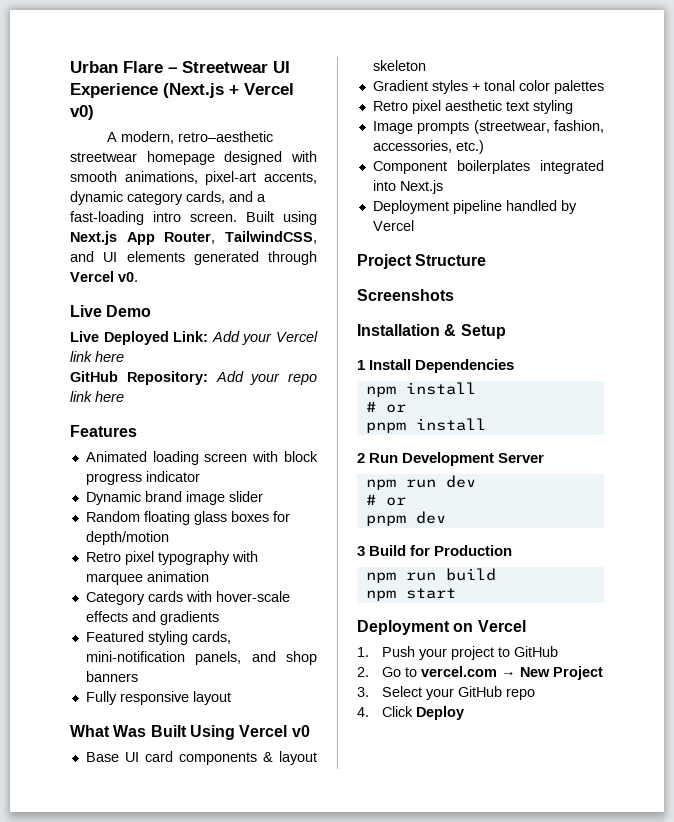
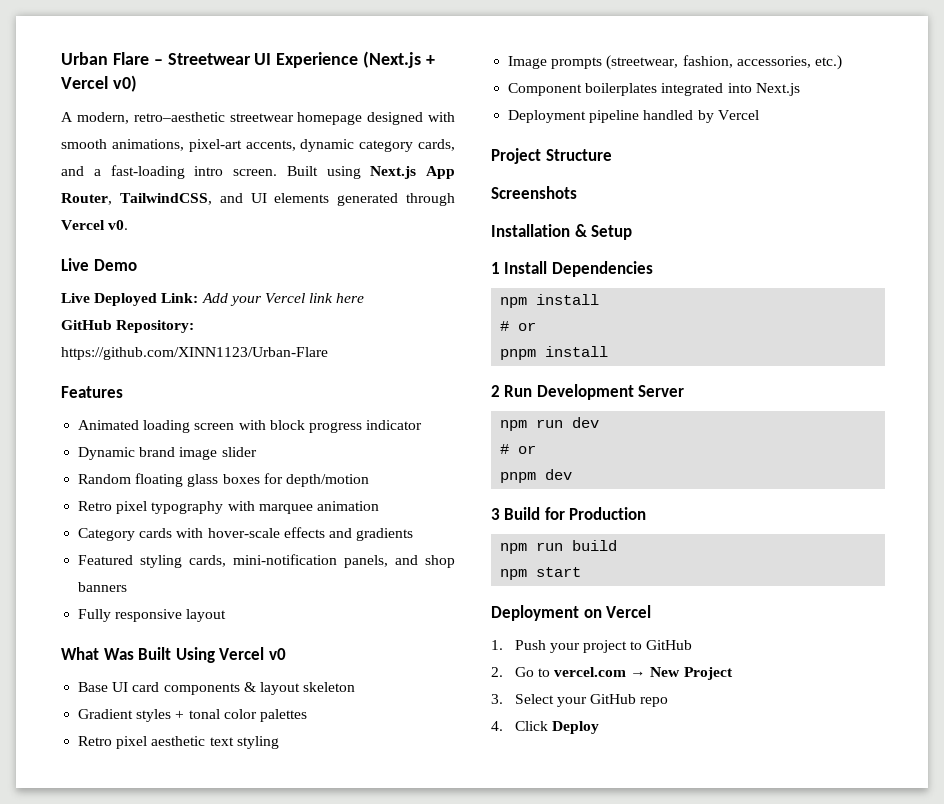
[215,371,317,385] [70,391,124,402] Add your repo link here -> [61,347,328,360] https://github.com/XINN1123/Urban-Flare

